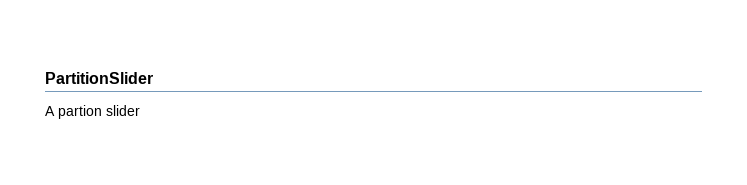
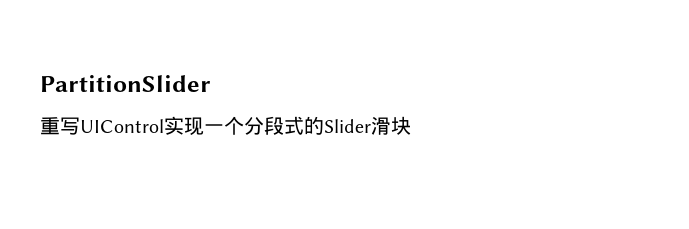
[45,105,140,119] A partion slider -> [40,116,411,136] 重写UIControl实现一个分段式的Slider滑块

